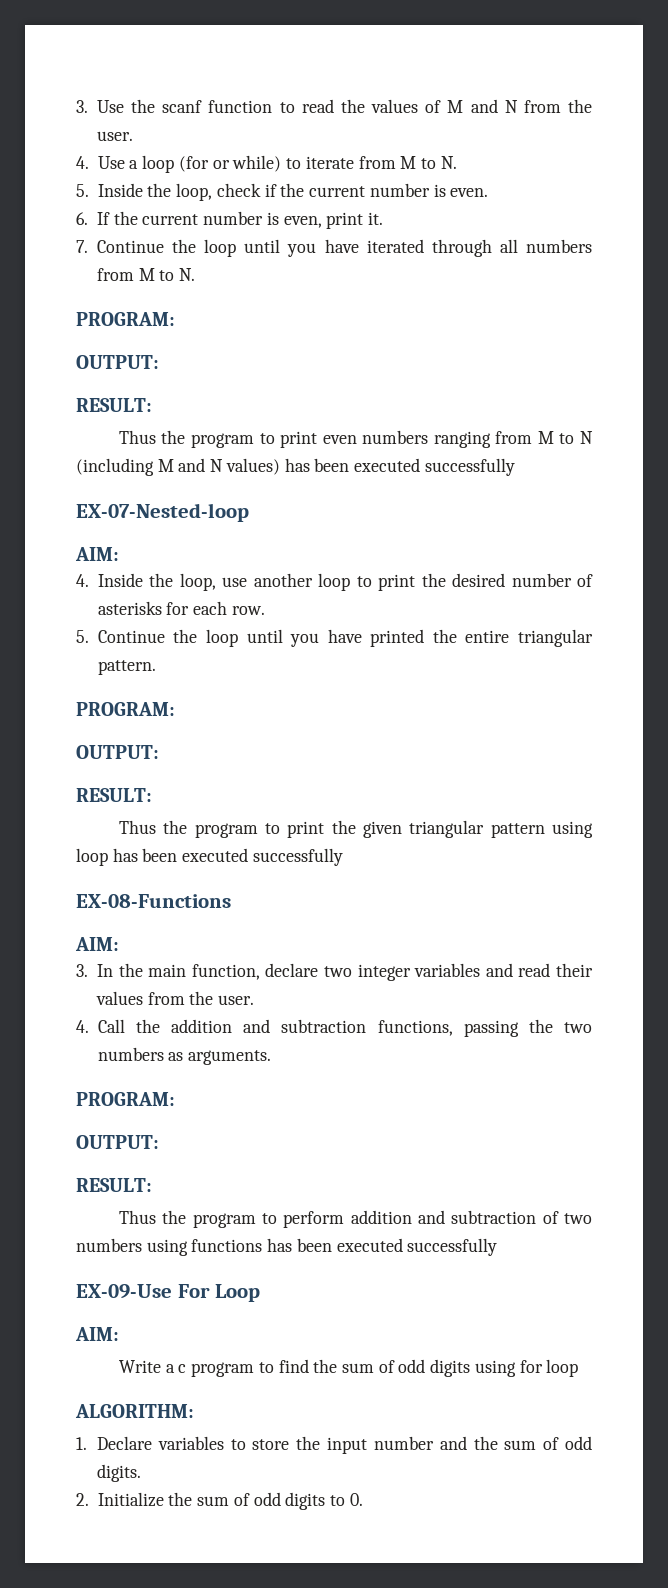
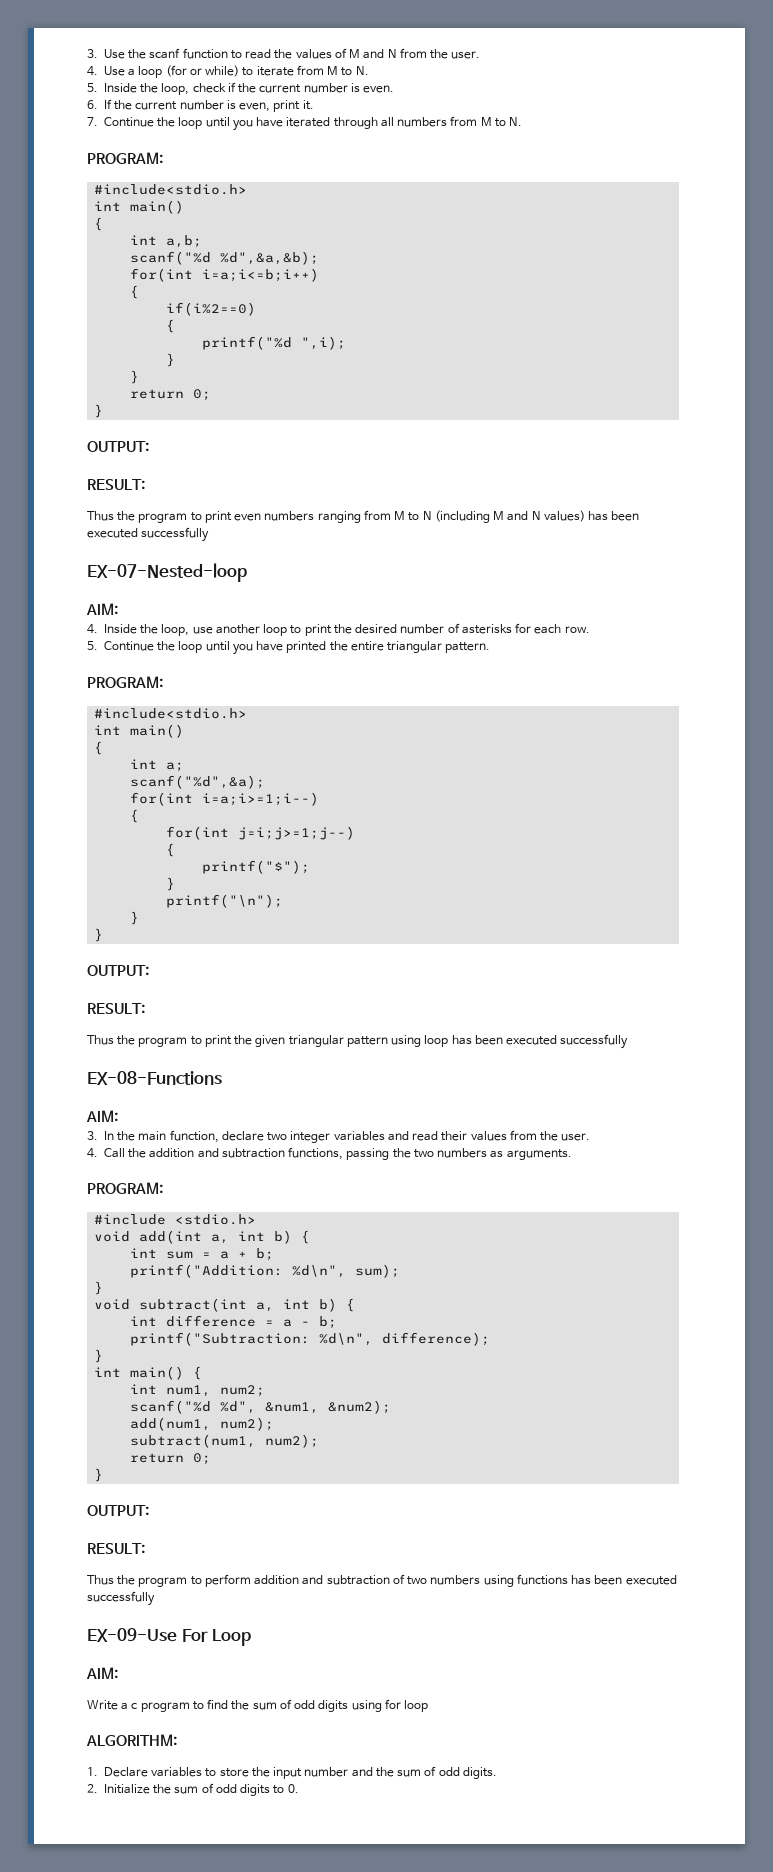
(175, 319) none -> [94,184,248,195] [94,200,185,214] [94,217,104,231] [130,235,203,248] [130,251,320,265] [130,268,320,282] [130,285,140,299] [166,302,257,316] [166,319,176,333] [202,336,347,350] [166,353,176,367] [130,370,140,384] [130,389,212,401] [94,404,104,418] // #include<stdio.h> // int main() // { // int a,b; // scanf("%d %d",&a,&b); // for(int i=a;i<=b;i++) // { // if(i%2==0) // { // printf("%d ",i); // } // } // return 0; // }
(175, 709) none -> [94,708,248,719] [94,724,185,738] [94,741,104,755] [130,759,185,772] [130,775,266,789] [130,792,320,806] [130,809,140,823] [166,826,356,840] [166,843,176,857] [202,860,311,874] [166,877,176,891] [166,894,284,908] [130,911,140,925] [94,928,104,942] // #include<stdio.h> // int main() // { // int a; // scanf("%d",&a); // for(int i=a;i>=1;i--) // { // for(int j=i;j>=1;j--) // { // printf("$"); // } // printf("\n"); // } // }
(175, 1099) none -> [94,1214,257,1225] [94,1230,311,1244] [130,1248,275,1261] [130,1264,401,1278] [94,1281,104,1295] [94,1298,356,1312] [130,1315,338,1329] [130,1332,491,1346] [94,1349,104,1363] [94,1366,203,1380] [130,1384,266,1397] [130,1400,392,1414] [130,1417,275,1431] [130,1434,320,1448] [130,1453,212,1465] [94,1468,104,1482] // #include <stdio.h> // void add(int a, int b) { // int sum = a + b; // printf("Addition: %d\n", sum); // } // void subtract(int a, int b) { // int difference = a - b; // printf("Subtraction: %d\n", difference); // } // int main() { // int num1, num2; // scanf("%d %d", &num1, &num2); // add(num1, num2); // subtract(num1, num2); // return 0; // }

